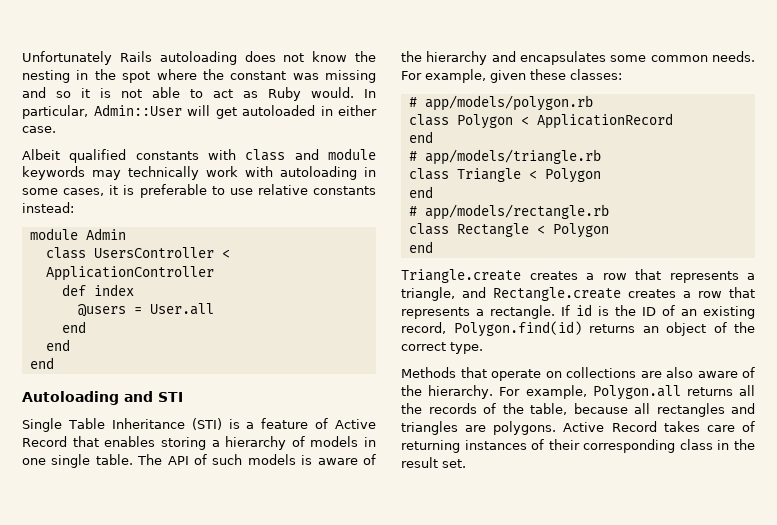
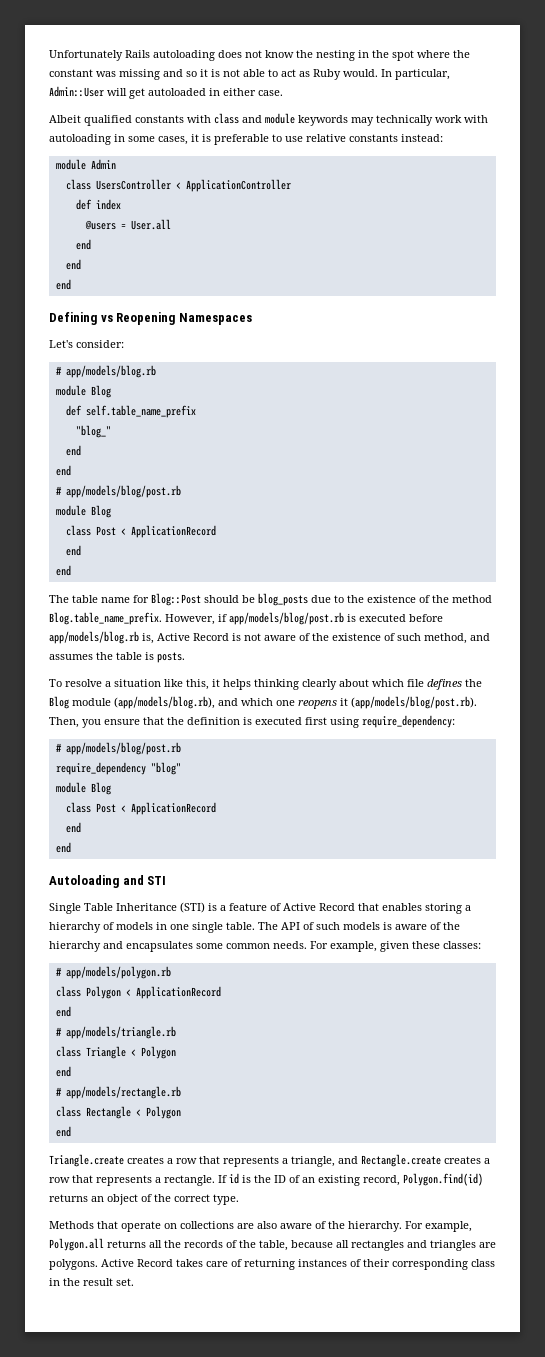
(54, 363) none -> [49,312,252,325] [49,340,124,348] [55,365,156,378] [55,385,111,398] [65,405,196,418] [75,425,111,438] [65,445,81,456] [55,465,71,476] [55,485,181,498] [55,505,111,518] [65,525,216,538] [65,545,81,556] [55,565,71,576] [49,593,492,606] [49,612,443,625] [49,631,490,644] [49,652,185,663] [49,679,482,690] [49,696,477,709] [49,715,455,728] [55,742,181,755] [55,762,181,775] [55,782,111,795] [65,802,216,815] [65,822,81,833] [55,842,71,853] // Defining vs Reopening Namespaces // Let's consider: // # app/models/blog.rb // module Blog // def self.table_name_prefix // "blog_" // end // end // # app/models/blog/post.rb // module Blog // class Post < ApplicationRecord // end // end // The table name for Blog::Post should be blog_posts due to the existence of the method Blog.table_name_prefix. However, if app/models/blog/post.rb is executed before app/models/blog.rb is, Active Record is not aware of the existence of such method, and assumes the table is posts. // To resolve a situation like this, it helps thinking clearly about which file defines the Blog module (app/models/blog.rb), and which one reopens it (app/models/blog/post.rb). Then, you ensure that the definition is executed first using require_dependency: // # app/models/blog/post.rb // require_dependency "blog" // module Blog // class Post < ApplicationRecord // end // end

